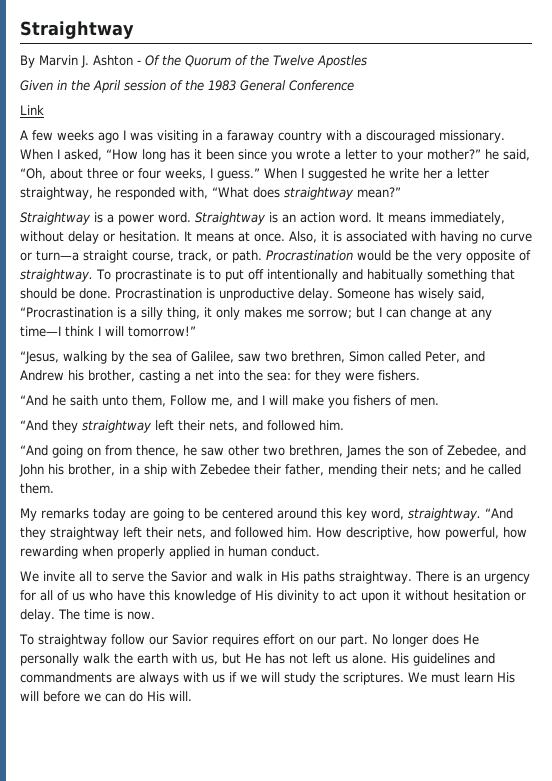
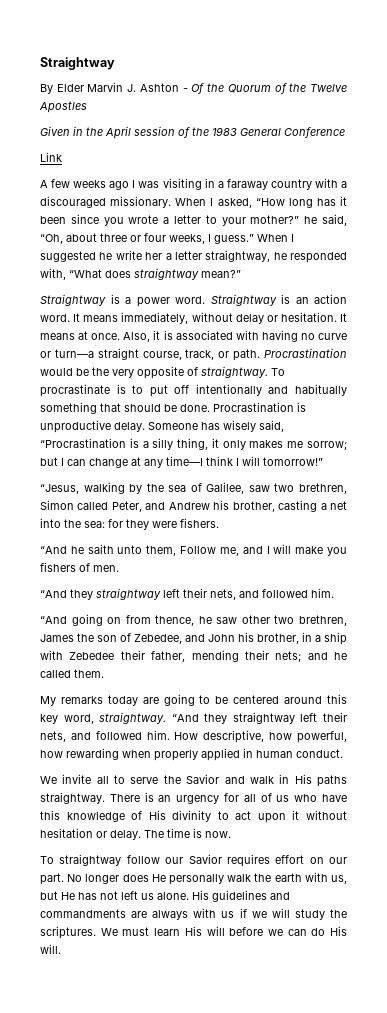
(35, 61) none -> [56,84,84,92] Elder

